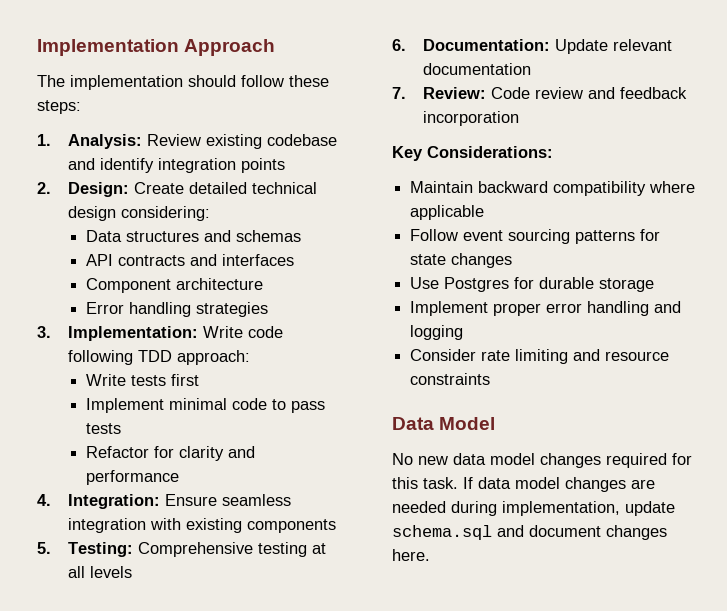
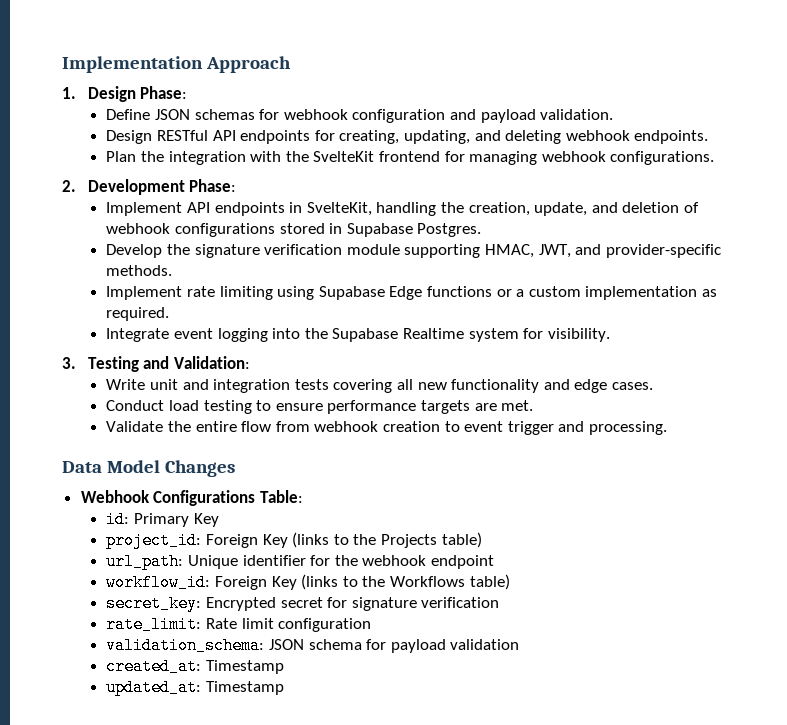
[37,75,329,90] [37,100,81,114] [37,134,337,149] [67,158,285,173] [37,182,317,197] [67,206,210,221] [85,230,301,242] [85,254,294,266] [85,278,263,293] [85,302,268,317] [37,326,283,341] [67,350,250,365] [85,374,199,386] [85,398,325,413] [85,423,121,434] [85,446,255,461] [85,470,179,485] [37,494,291,509] [67,518,336,533] [37,542,326,557] [67,566,132,578] [392,39,672,54] [422,63,531,75] [392,87,687,99] [422,111,519,126] [392,146,553,161] [410,181,696,196] [410,205,485,220] [410,229,661,244] [410,253,513,268] [410,277,655,292] [410,301,682,316] [410,325,464,340] [410,349,670,364] [410,373,491,385] [392,417,496,430] [392,453,692,468] [392,477,655,492] [392,501,675,516] [392,525,667,540] [392,549,430,561] The implementation should follow these steps: // 1. Analysis: Review existing codebase and identify integration points // 2. Design: Create detailed technical design considering: // Data structures and schemas // API contracts and interfaces // Component architecture // Error handling strategies // 3. Implementation: Write code following TDD approach: // Write tests first // Implement minimal code to pass tests // Refactor for clarity and performance // 4. Integration: Ensure seamless integration with existing components // 5. Testing: Comprehensive testing at all levels // 6. Documentation: Update relevant documentation // 7. Review: Code review and feedback incorporation // Key Considerations: // Maintain backward compatibility where applicable // Follow event sourcing patterns for state changes // Use Postgres for durable storage // Implement proper error handling and logging // Consider rate limiting and resource constraints // Data Model // No new data model changes required for this task. If data model changes are needed during implementation, update schema.sql and document changes here. -> [62,86,188,102] [106,109,614,123] [106,130,709,144] [106,151,715,165] [62,179,237,195] [106,202,699,216] [106,223,482,237] [106,244,721,258] [106,265,173,276] [106,286,717,300] [106,307,170,321] [106,328,610,342] [62,356,250,372] [106,379,653,393] [106,400,534,414] [106,421,667,435] [62,460,236,477] [80,490,303,506] [106,511,219,528] [106,532,482,549] [106,553,494,570] [106,574,510,591] [106,595,500,612] [106,616,372,633] [106,637,520,654] [106,658,285,675] [106,679,285,696] 1. Design Phase: // Define JSON schemas for webhook configuration and payload validation. // Design RESTful API endpoints for creating, updating, and deleting webhook endpoints. // Plan the integration with the SvelteKit frontend for managing webhook configurations. // 2. Development Phase: // Implement API endpoints in SvelteKit, handling the creation, update, and deletion of webhook configurations stored in Supabase Postgres. // Develop the signature verification module supporting HMAC, JWT, and provider-specific methods. // Implement rate limiting using Supabase Edge functions or a custom implementation as required. // Integrate event logging into the Supabase Realtime system for visibility. // 3. Testing and Validation: // Write unit and integration tests covering all new functionality and edge cases. // Conduct load testing to ensure performance targets are met. // Validate the entire flow from webhook creation to event trigger and processing. // Data Model Changes // Webhook Configurations Table: // id: Primary Key // project_id: Foreign Key (links to the Projects table) // url_path: Unique identifier for the webhook endpoint // workflow_id: Foreign Key (links to the Workflows table) // secret_key: Encrypted secret for signature verification // rate_limit: Rate limit configuration // validation_schema: JSON schema for payload validation // created_at: Timestamp // updated_at: Timestamp

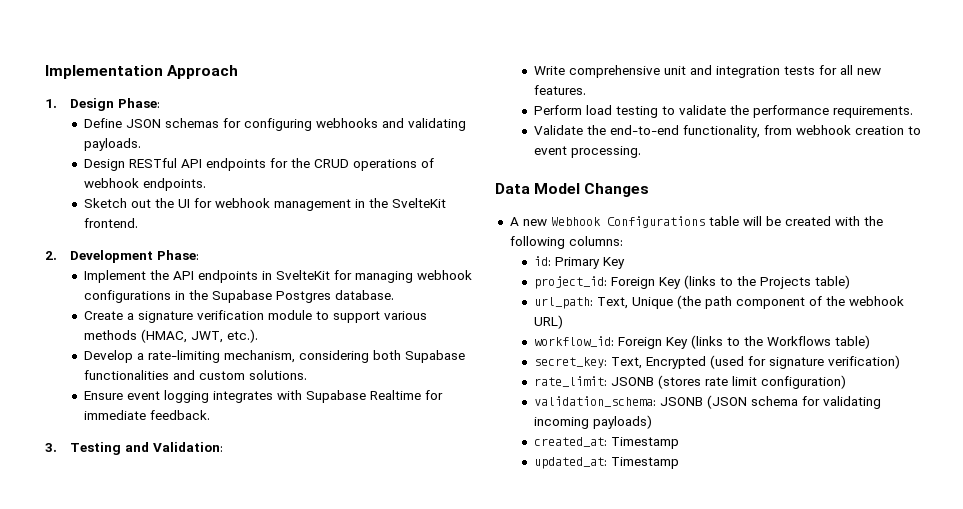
[283,109,614,123] webhook configuration and payload validation. -> [244,118,467,131] [84,138,142,151] configuring webhooks and validating payloads.
[339,130,709,144] [106,151,715,165] creating, updating, and deleting webhook endpoints. // Plan the integration with the SvelteKit frontend for managing webhook configurations. -> [291,158,435,171] [84,178,207,191] [84,198,447,211] [84,218,139,228] the CRUD operations of webhook endpoints. // Sketch out the UI for webhook management in the SvelteKit frontend.
(183, 209) none -> [150,270,170,280] the
[306,202,699,216] [106,223,482,237] [106,244,721,258] [106,265,173,276] [106,286,717,300] [106,307,170,321] [106,328,610,342] SvelteKit, handling the creation, update, and deletion of webhook configurations stored in Supabase Postgres. // Develop the signature verification module supporting HMAC, JWT, and provider-specific methods. // Implement rate limiting using Supabase Edge functions or a custom implementation as required. // Integrate event logging into the Supabase Realtime system for visibility. -> [276,270,473,283] [84,290,395,303] [84,310,428,323] [84,329,259,343] [84,350,466,363] [84,370,308,380] [84,390,444,403] [84,410,211,420] SvelteKit for managing webhook configurations in the Supabase Postgres database. // Create a signature verification module to support various methods (HMAC, JWT, etc.). // Develop a rate-limiting mechanism, considering both Supabase functionalities and custom solutions. // Ensure event logging integrates with Supabase Realtime for immediate feedback.
(146, 384) none -> [569,65,661,78] comprehensive
[333,379,393,393] covering -> [819,65,838,75] for
[451,379,653,393] [106,400,534,414] functionality and edge cases. // Conduct load testing to ensure performance targets are met. -> [534,85,587,95] [534,105,914,118] features. // Perform load testing to validate the performance requirements.
[195,421,272,432] entire flow -> [610,125,761,138] end-to-end functionality,
[507,421,585,435] trigger and -> (568, 150) none
[80,490,303,506] Webhook Configurations Table: -> [509,216,883,228] [509,236,623,249] A new Webhook Configurations table will be created with the following columns:
[188,555,331,569] Unique identifier for -> [597,295,823,309] Text, Unique (the path component of
[430,555,494,569] endpoint -> [534,315,564,329] URL)
[206,597,323,611] Encrypted secret -> [611,355,745,369] Text, Encrypted (used
[421,597,500,608] verification -> [828,355,901,369] verification)
[206,618,372,632] [106,637,520,654] Rate limit configuration // validation_schema: JSON schema for payload validation -> [611,375,847,389] [534,395,882,409] [534,415,653,429] JSONB (stores rate limit configuration) // validation_schema: JSONB (JSON schema for validating incoming payloads)

